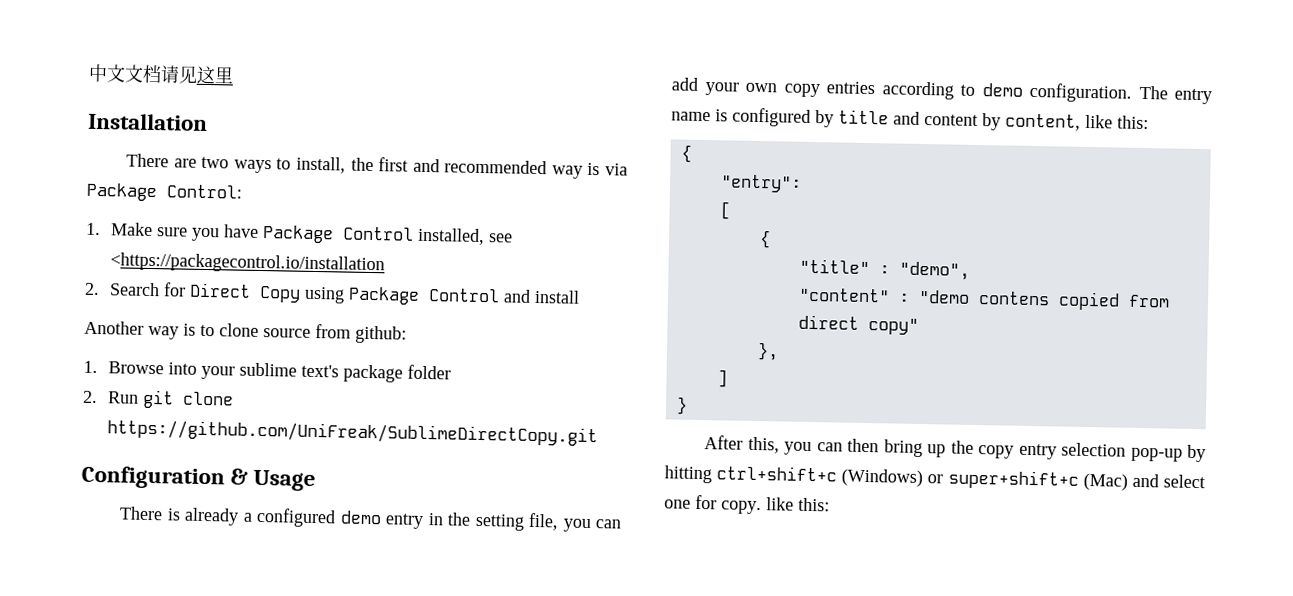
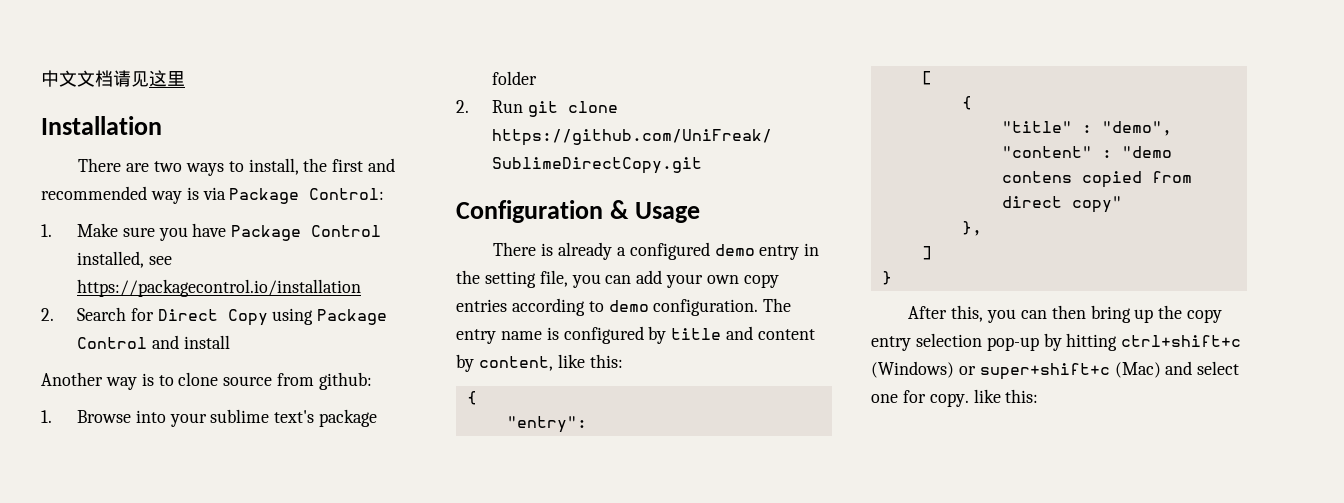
[110,252,386,275] <https://packagecontrol.io/installation -> [76,279,361,297] https://packagecontrol.io/installation

